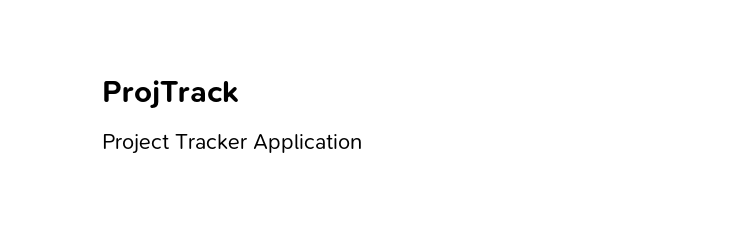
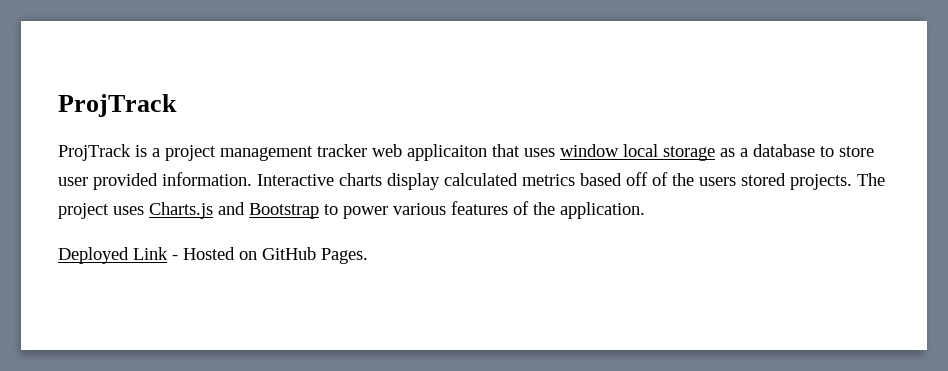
[102,134,362,154] Project Tracker Application -> [58,144,874,161] [58,172,885,190] [58,201,645,219] [58,247,368,264] ProjTrack is a project management tracker web applicaiton that uses window local storage as a database to store user provided information. Interactive charts display calculated metrics based off of the users stored projects. The project uses Charts.js and Bootstrap to power various features of the application. // Deployed Link - Hosted on GitHub Pages.

